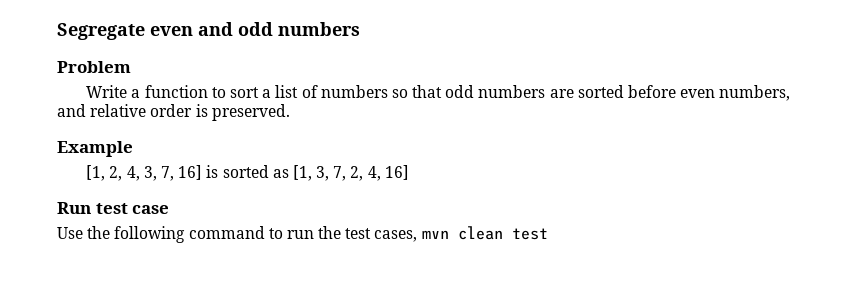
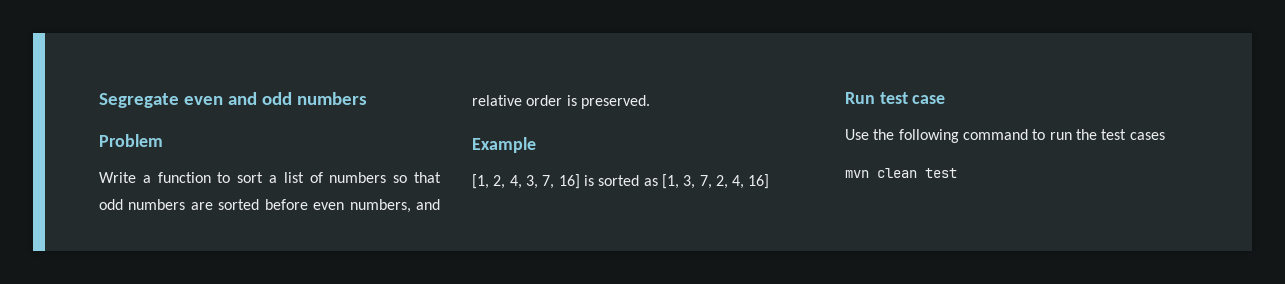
[374,230,418,242] cases, -> [1129,132,1165,140] cases //

